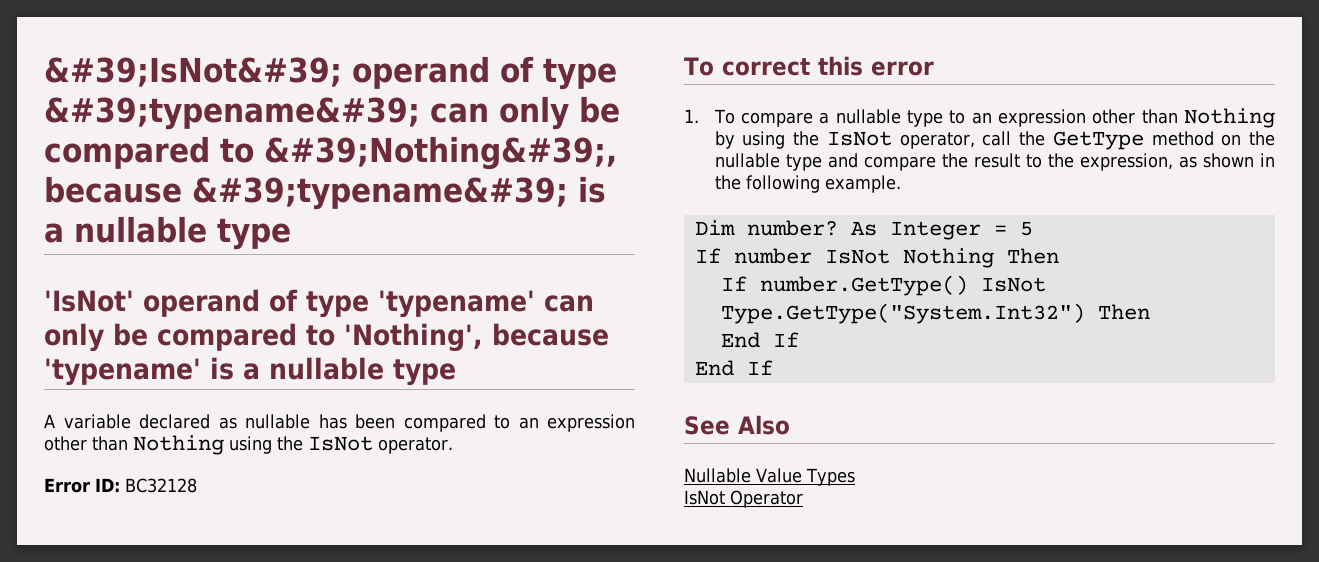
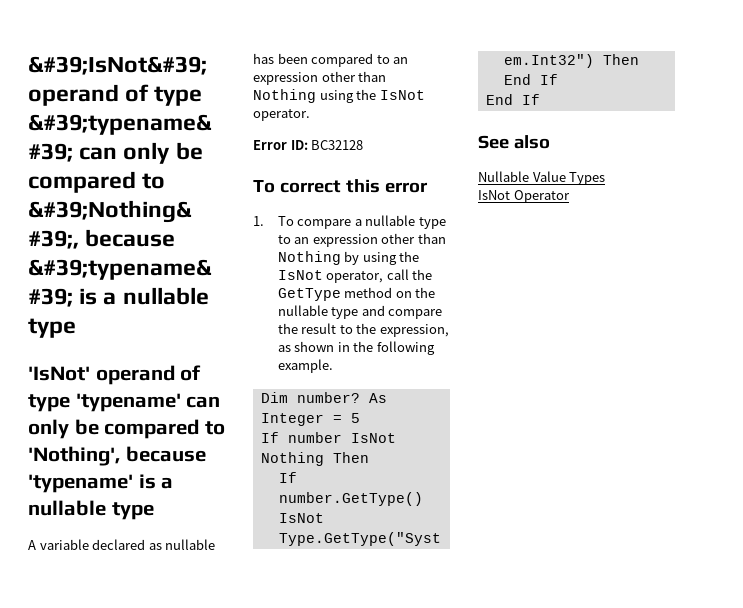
[738,415,790,435] Also -> [513,135,550,149] also

